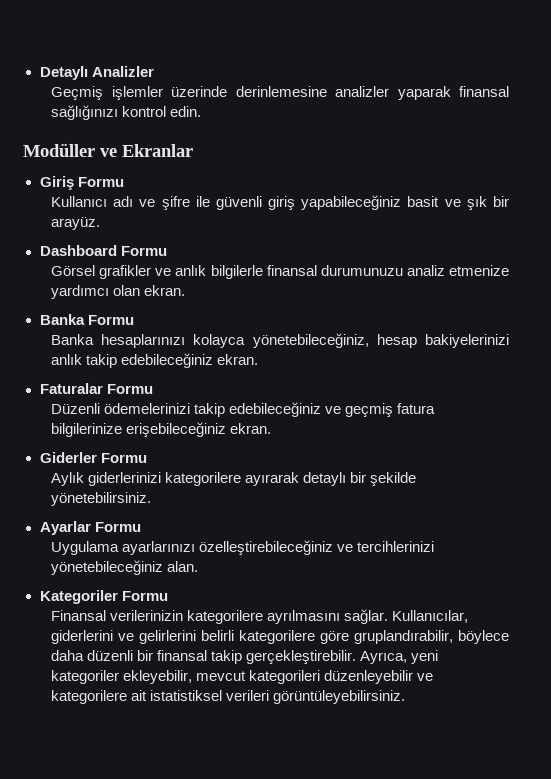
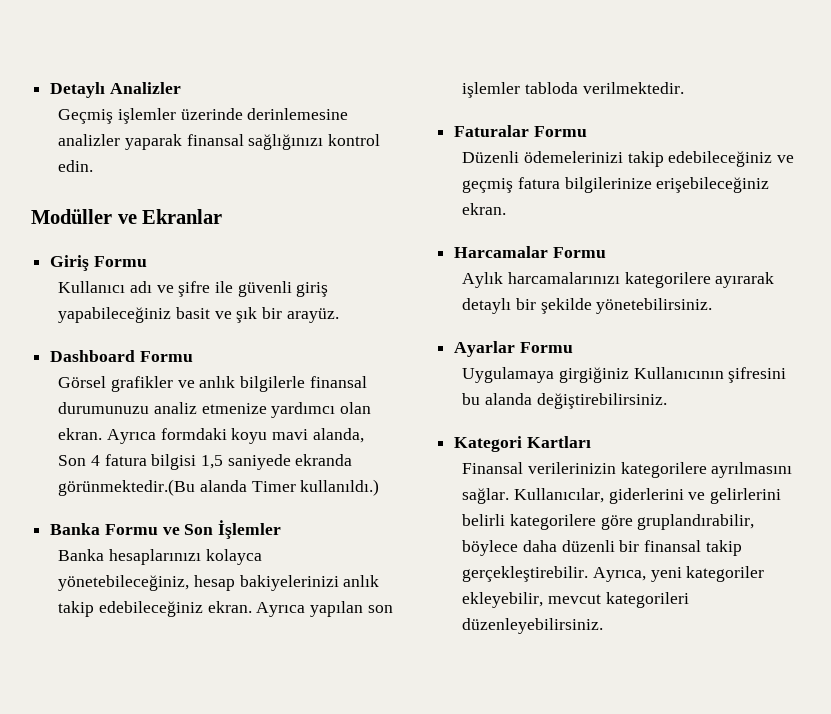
(186, 290) none -> [106,428,364,444] [58,454,353,470] [58,479,380,496] Ayrıca formdaki koyu mavi alanda, Son 4 fatura bilgisi 1,5 saniyede ekranda görünmektedir.(Bu alanda Timer kullanıldı.)
(134, 320) none -> [162,520,282,539] ve Son İşlemler
(259, 359) none -> [256,601,393,617] [462,82,684,98] Ayrıca yapılan son işlemler tabloda verilmektedir.
[39,452,97,463] Giderler -> [454,246,549,258] Harcamalar
[88,472,162,486] giderlerinizi -> [507,272,620,284] harcamalarınızı
[51,540,435,555] [51,560,199,575] [39,590,168,604] Uygulama ayarlarınızı özelleştirebileceğiniz ve tercihlerinizi yönetebileceğiniz alan. // Kategoriler Formu -> [462,367,787,383] [462,393,667,409] [454,436,591,452] Uygulamaya girgiğiniz Kullanıcının şifresini bu alanda değiştirebilirsiniz. // Kategori Kartları
[324,670,434,684] [51,690,406,704] düzenleyebilir ve kategorilere ait istatistiksel verileri görüntüleyebilirsiniz. -> [462,618,604,634] düzenleyebilirsiniz.

